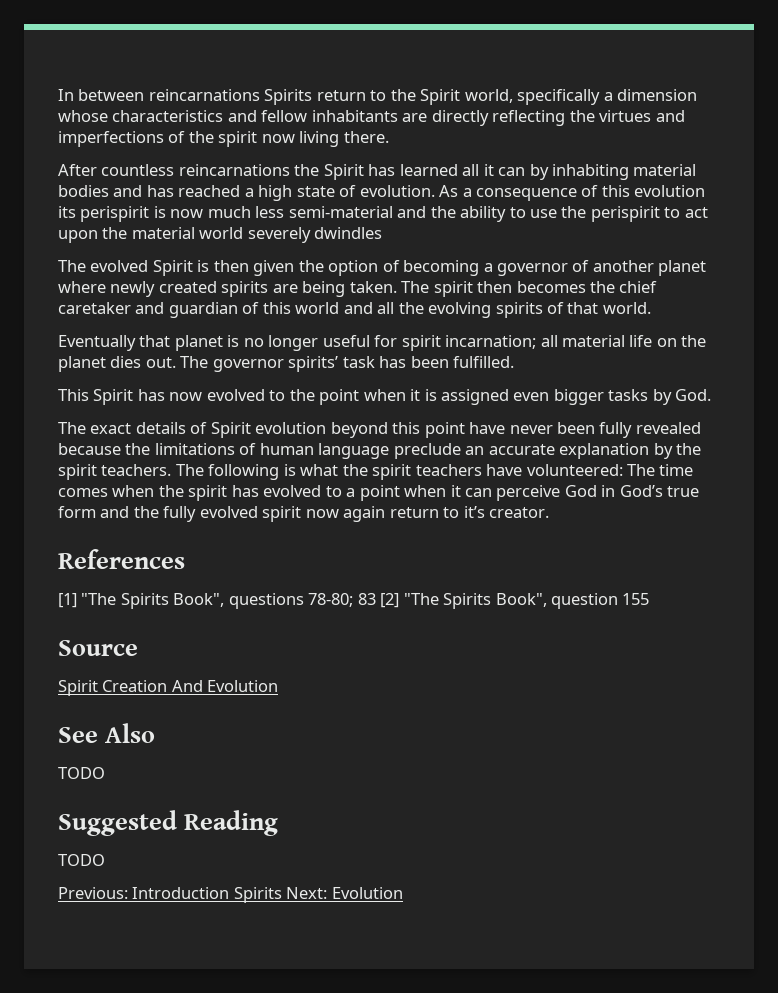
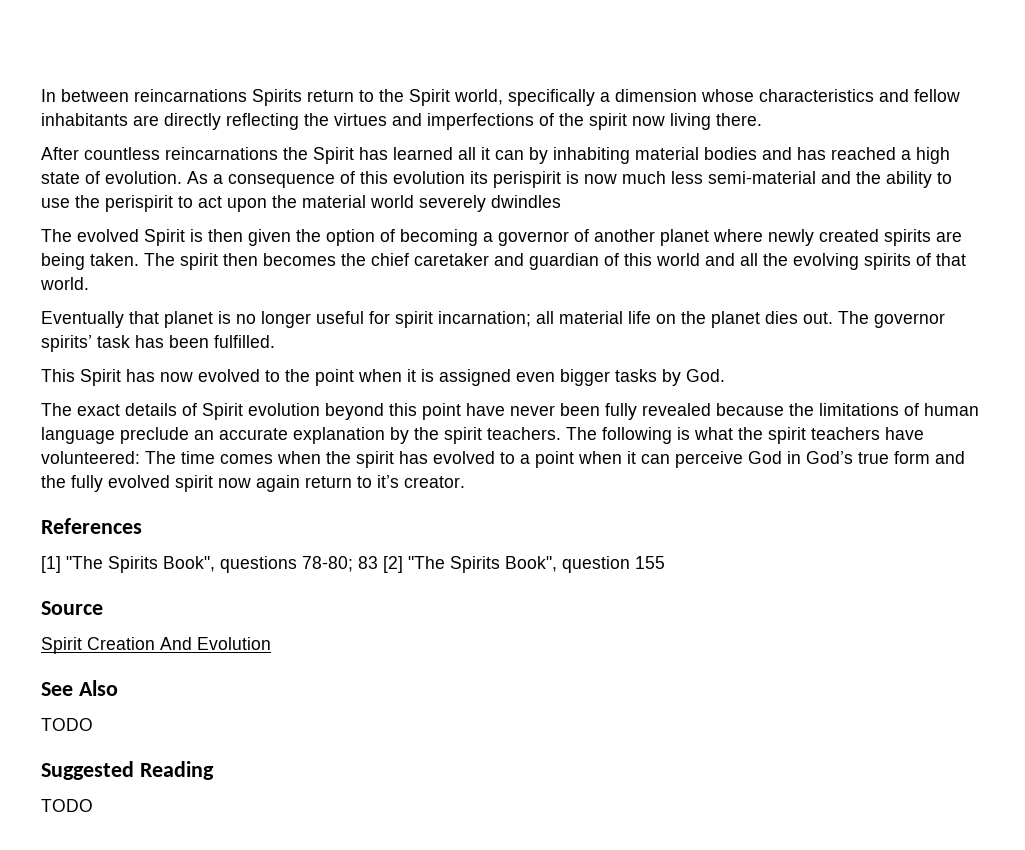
[58,887,403,903] // Previous: Introduction Spirits Next: Evolution -> (93, 805) none

